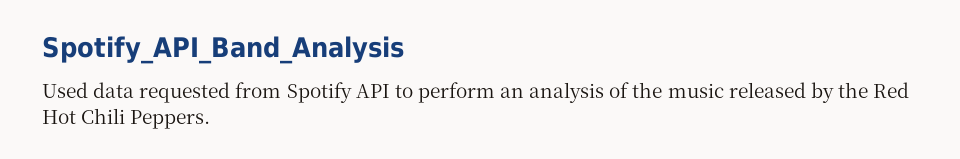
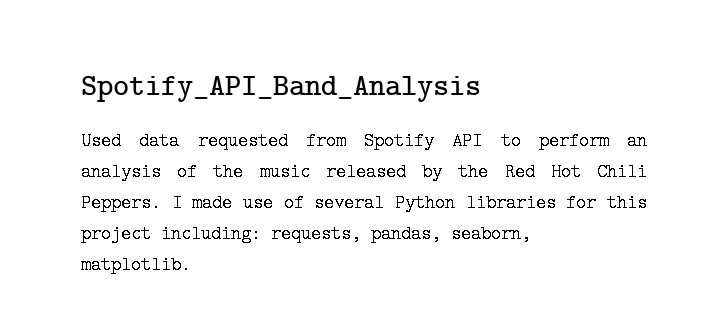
(211, 119) none -> [171,194,647,212] [81,225,531,243] [81,256,191,274] I made use of several Python libraries for this project including: requests, pandas, seaborn, matplotlib.

